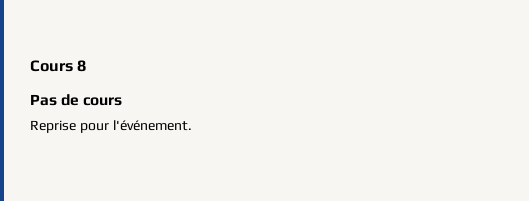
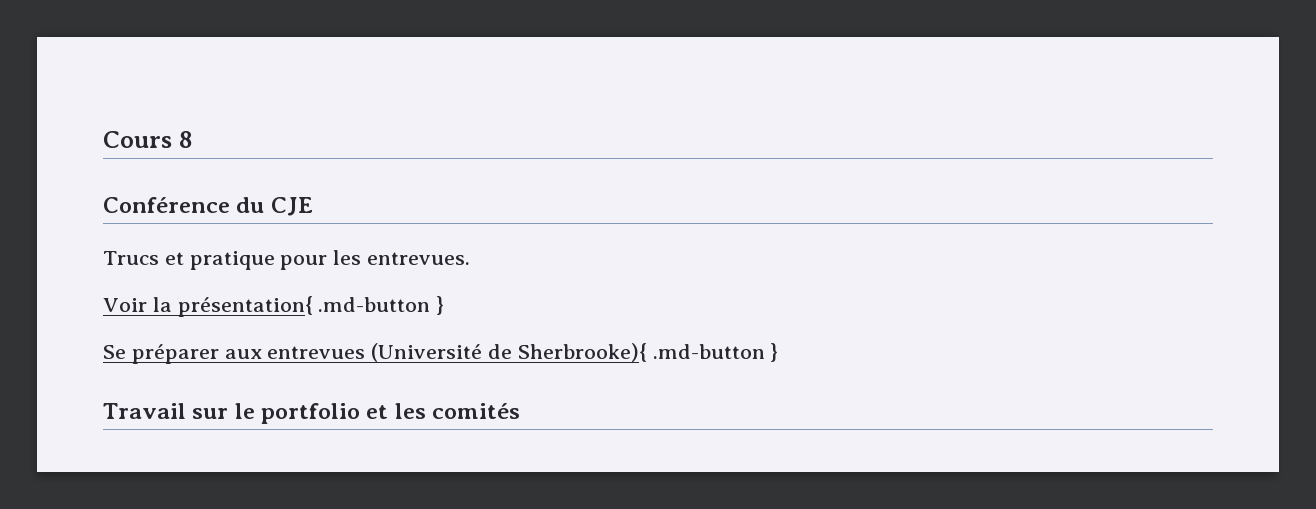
[30,94,123,106] [30,120,192,133] Pas de cours // Reprise pour l'événement. -> [103,197,313,216] [103,250,471,270] [103,296,445,317] [103,343,779,364] [103,403,521,424] Conférence du CJE // Trucs et pratique pour les entrevues. // Voir la présentation{ .md-button } // Se préparer aux entrevues (Université de Sherbrooke){ .md-button } // Travail sur le portfolio et les comités

